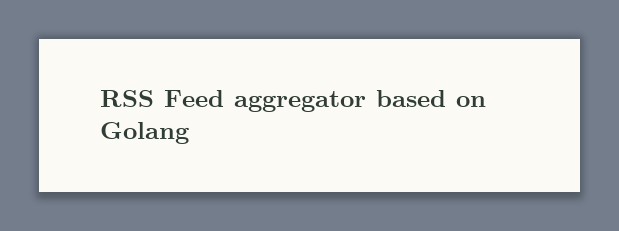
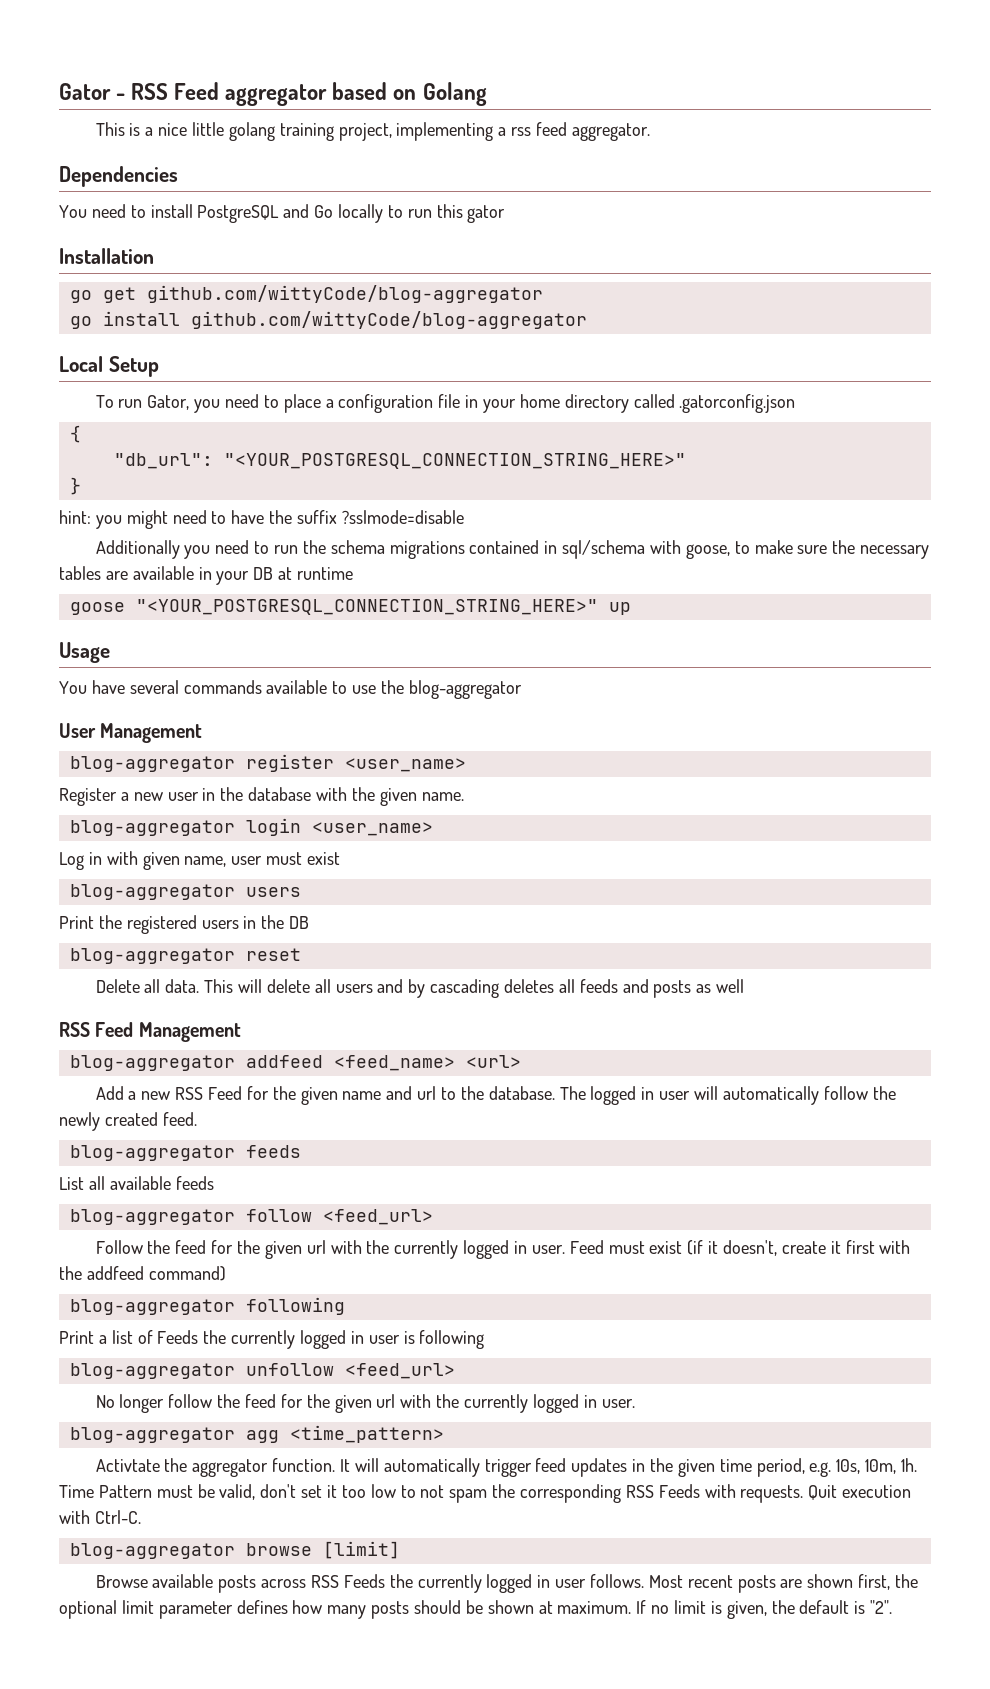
(100, 98) none -> [59,83,126,100] Gator -
(189, 133) none -> [95,122,650,141] [59,166,178,187] [59,204,506,223] [59,248,154,264] [69,285,543,303] [69,311,587,329] [59,356,159,377] [95,394,796,413] [69,425,81,443] [113,453,686,469] [69,477,81,495] [59,510,464,529] [95,540,930,559] [59,566,354,585] [69,599,631,615] [59,642,110,663] [59,680,522,699] [59,723,203,743] [69,754,466,772] [59,787,464,806] [69,818,433,836] [59,851,341,870] [69,884,301,900] [59,915,310,934] [69,948,301,964] [95,979,745,998] [59,1022,241,1042] [69,1055,521,1071] [95,1086,896,1105] [59,1112,197,1131] [69,1145,301,1161] [59,1176,214,1190] [69,1209,433,1225] [95,1240,911,1259] [59,1266,226,1281] [69,1297,345,1315] [59,1330,485,1349] [69,1363,455,1379] [95,1394,635,1413] [69,1425,444,1443] [95,1458,918,1477] [59,1484,912,1503] [59,1510,141,1524] [69,1541,400,1559] [95,1574,919,1593] [59,1600,893,1619] // This is a nice little golang training project, implementing a rss feed aggregator. // Dependencies // You need to install PostgreSQL and Go locally to run this gator // Installation // go get github.com/wittyCode/blog-aggregator // go install github.com/wittyCode/blog-aggregator // Local Setup // To run Gator, you need to place a configuration file in your home directory called .gatorconfig.json // { // "db_url": "<YOUR_POSTGRESQL_CONNECTION_STRING_HERE>" // } // hint: you might need to have the suffix ?sslmode=disable // Additionally you need to run the schema migrations contained in sql/schema with goose, to make sure the necessary tables are available in your DB at runtime // goose "<YOUR_POSTGRESQL_CONNECTION_STRING_HERE>" up // Usage // You have several commands available to use the blog-aggregator // User Management // blog-aggregator register <user_name> // Register a new user in the database with the given name. // blog-aggregator login <user_name> // Log in with given name, user must exist // blog-aggregator users // Print the registered users in the DB // blog-aggregator reset // Delete all data. This will delete all users and by cascading deletes all feeds and posts as well // RSS Feed Management // blog-aggregator addfeed <feed_name> <url> // Add a new RSS Feed for the given name and url to the database. The logged in user will automatically follow the newly created feed. // blog-aggregator feeds // List all available feeds // blog-aggregator follow <feed_url> // Follow the feed for the given url with the currently logged in user. Feed must exist (if it doesn't, create it first with the addfeed command) // blog-aggregator following // Print a list of Feeds the currently logged in user is following // blog-aggregator unfollow <feed_url> // No longer follow the feed for the given url with the currently logged in user. // blog-aggregator agg <time_pattern> // Activtate the aggregator function. It will automatically trigger feed updates in the given time period, e.g. 10s, 10m, 1h. Time Pattern must be valid, don't set it too low to not spam the corresponding RSS Feeds with requests. Quit execution with Ctrl-C. // blog-aggregator browse [limit] // Browse available posts across RSS Feeds the currently logged in user follows. Most recent posts are shown first, the optional limit parameter defines how many posts should be shown at maximum. If no limit is given, the default is "2".

